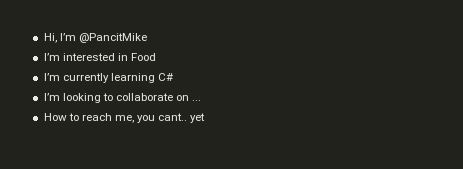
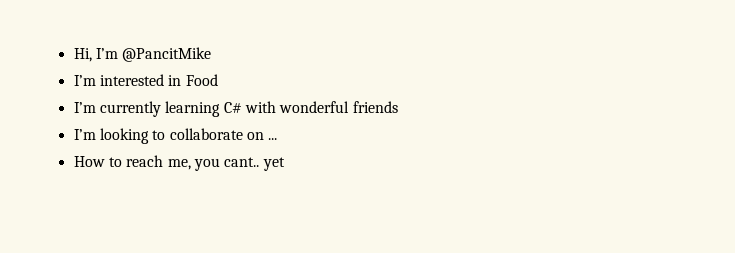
(173, 77) none -> [244,101,398,113] with wonderful friends

